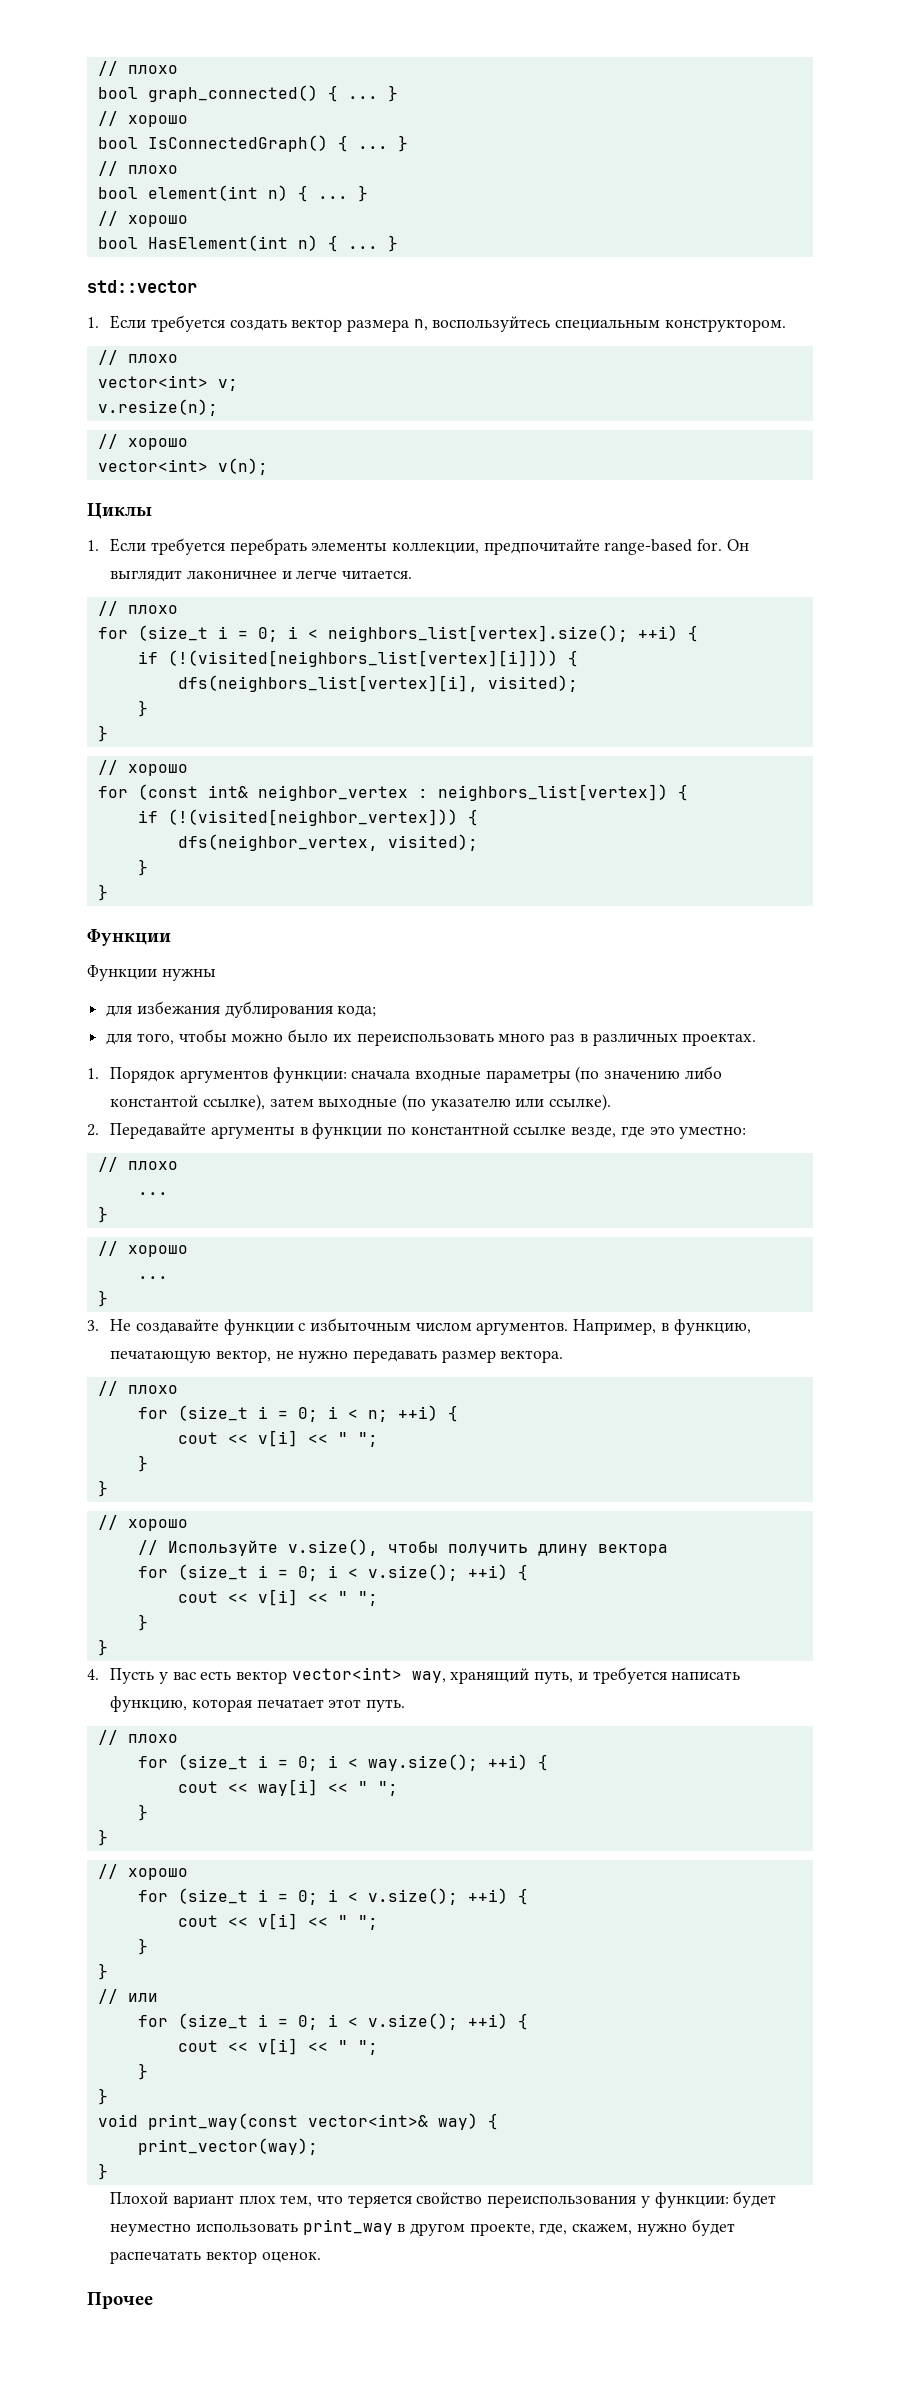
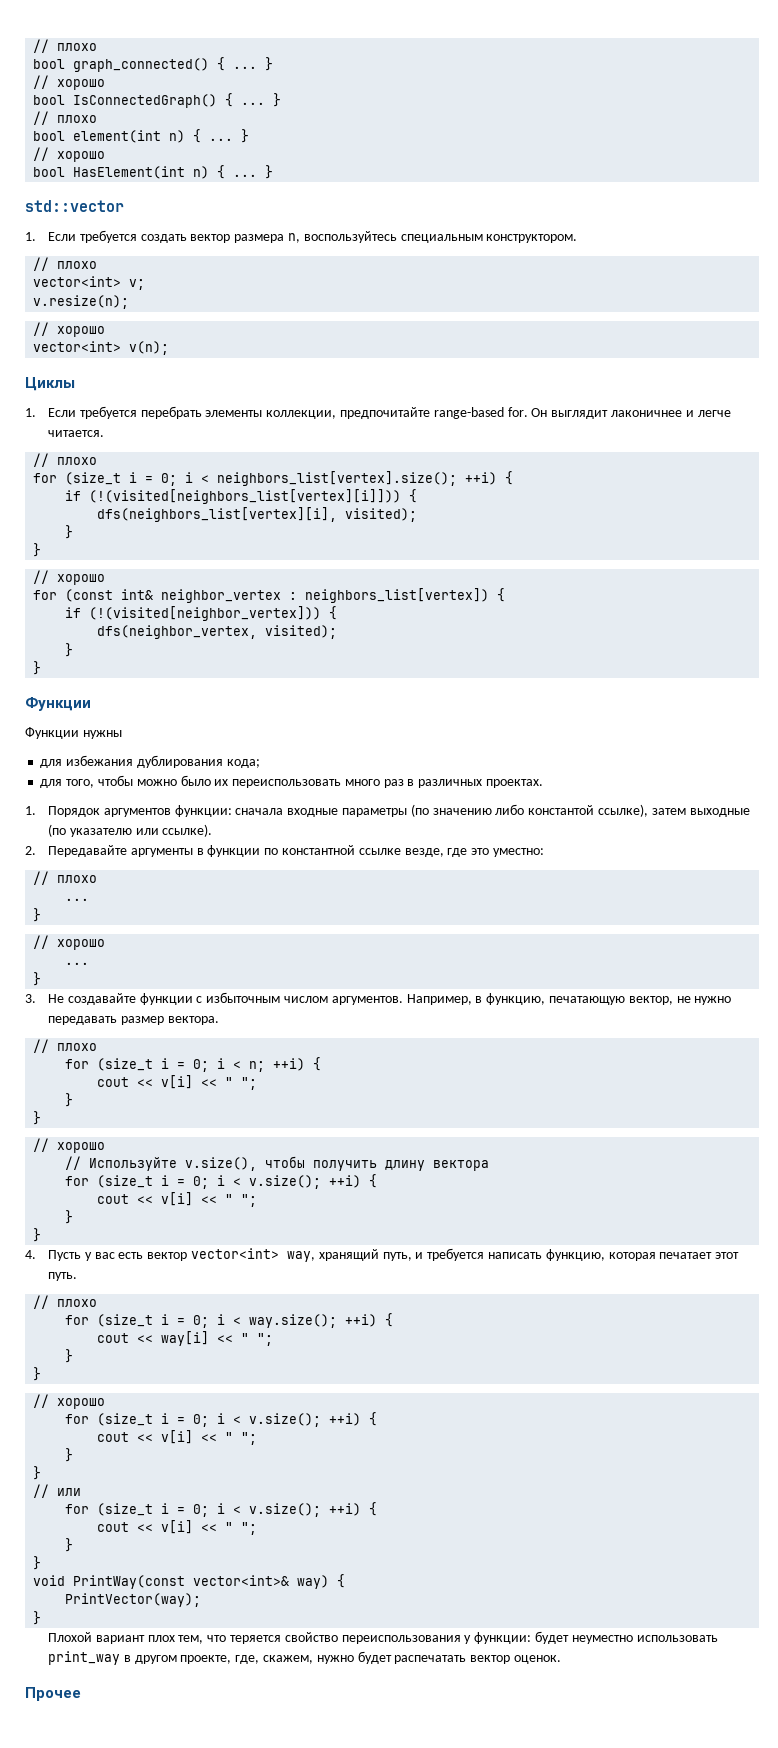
[147,2113,298,2130] print_way(const -> [73,1575,186,1589] PrintWay(const
[137,2138,318,2155] print_vector(way); -> [65,1593,202,1607] PrintVector(way);

